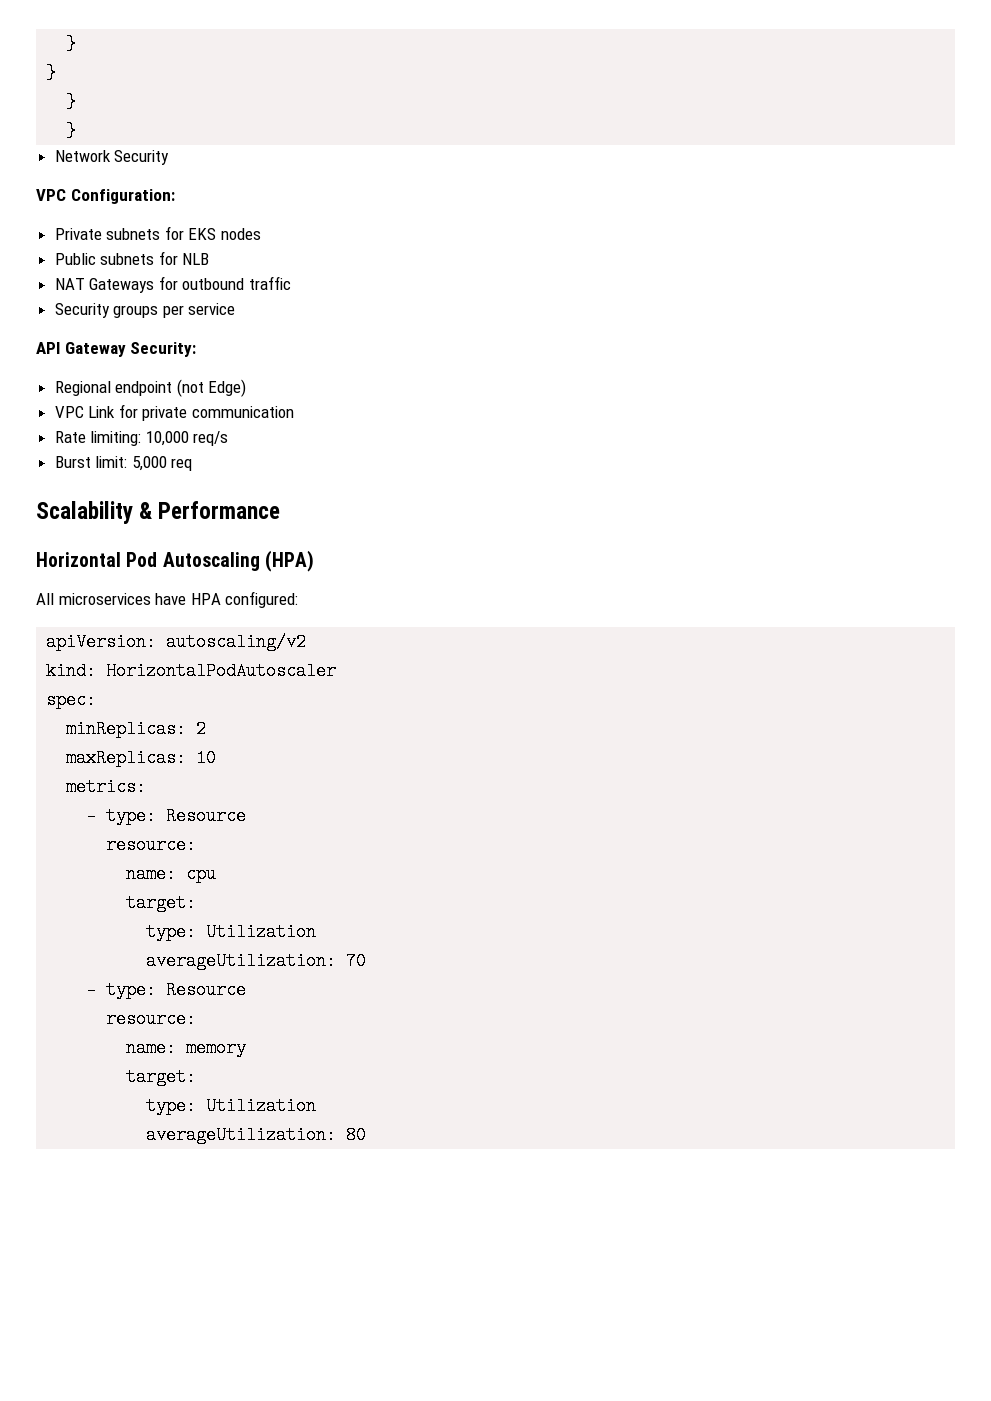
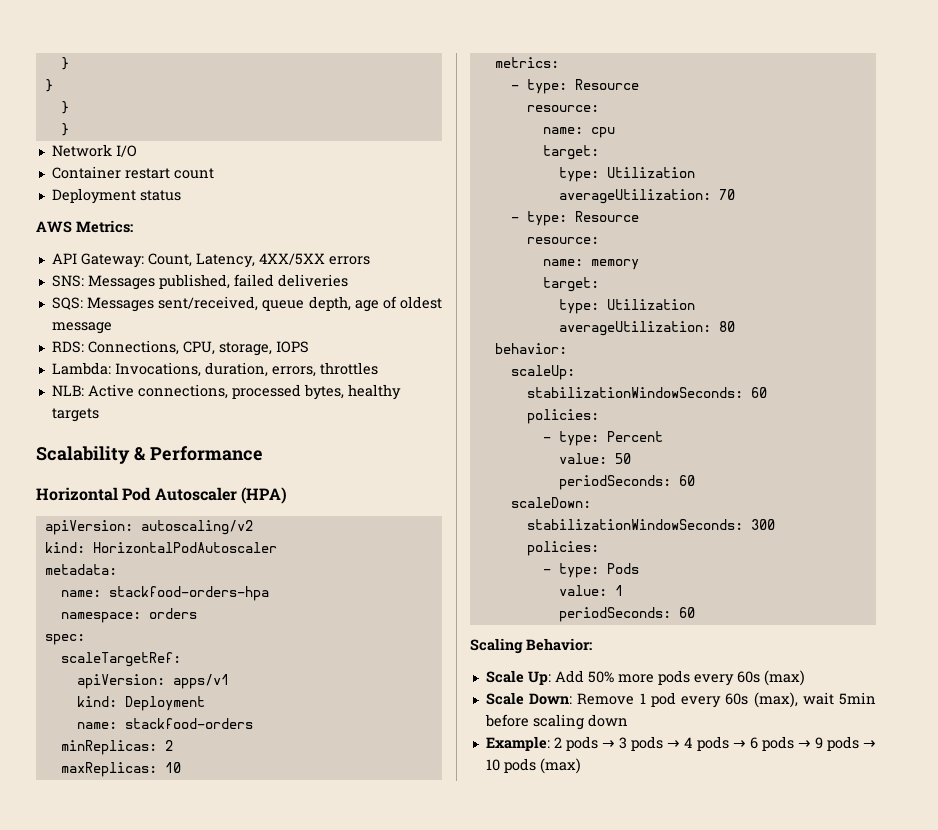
[114,150,170,165] [36,189,175,204] [54,226,262,240] [54,251,210,265] [54,276,292,293] [54,303,236,318] [36,342,197,357] [54,379,247,397] [54,404,295,421] [54,431,229,446] [54,456,193,471] Security // VPC Configuration: // Private subnets for EKS nodes // Public subnets for NLB // NAT Gateways for outbound traffic // Security groups per service // API Gateway Security: // Regional endpoint (not Edge) // VPC Link for private communication // Rate limiting: 10,000 req/s // Burst limit: 5,000 req -> [115,145,137,157] [51,166,214,179] [51,188,181,204] [36,220,133,233] [51,253,370,268] [51,274,348,290] [51,296,442,312] [51,322,112,334] [51,340,309,356] [51,362,378,377] [51,384,401,400] [51,408,99,422] I/O // Container restart count // Deployment status // AWS Metrics: // API Gateway: Count, Latency, 4XX/5XX errors // SNS: Messages published, failed deliveries // SQS: Messages sent/received, queue depth, age of oldest message // RDS: Connections, CPU, storage, IOPS // Lambda: Invocations, duration, errors, throttles // NLB: Active connections, processed bytes, healthy targets
[162,552,260,571] Autoscaling -> [154,487,237,501] Autoscaler
[36,591,299,608] // All microservices have HPA configured: -> (287, 495) none
[46,691,97,709] spec: -> [44,564,117,575] [60,586,269,601] [60,608,197,623] [44,634,85,645] [60,652,181,667] [76,674,229,689] [76,696,205,711] [76,718,253,729] metadata: // name: stackfood-orders-hpa // namespace: orders // spec: // scaleTargetRef: // apiVersion: apps/v1 // kind: Deployment // name: stackfood-orders
(367, 1135) none -> [494,343,567,354] [510,365,575,380] [526,387,767,398] [526,409,599,424] [542,431,663,446] [558,453,631,464] [558,475,695,490] [510,497,591,508] [526,519,775,530] [526,541,599,556] [542,563,639,578] [558,585,623,596] [558,607,695,622] [470,638,592,654] [485,670,805,686] [485,692,876,708] [484,714,628,730] [485,736,876,751] [485,758,581,774] // behavior: // scaleUp: // stabilizationWindowSeconds: 60 // policies: // - type: Percent // value: 50 // periodSeconds: 60 // scaleDown: // stabilizationWindowSeconds: 300 // policies: // - type: Pods // value: 1 // periodSeconds: 60 // Scaling Behavior: // Scale Up: Add 50% more pods every 60s (max) // Scale Down: Remove 1 pod every 60s (max), wait 5min before scaling down // Example: 2 pods → 3 pods → 4 pods → 6 pods → 9 pods → 10 pods (max)

